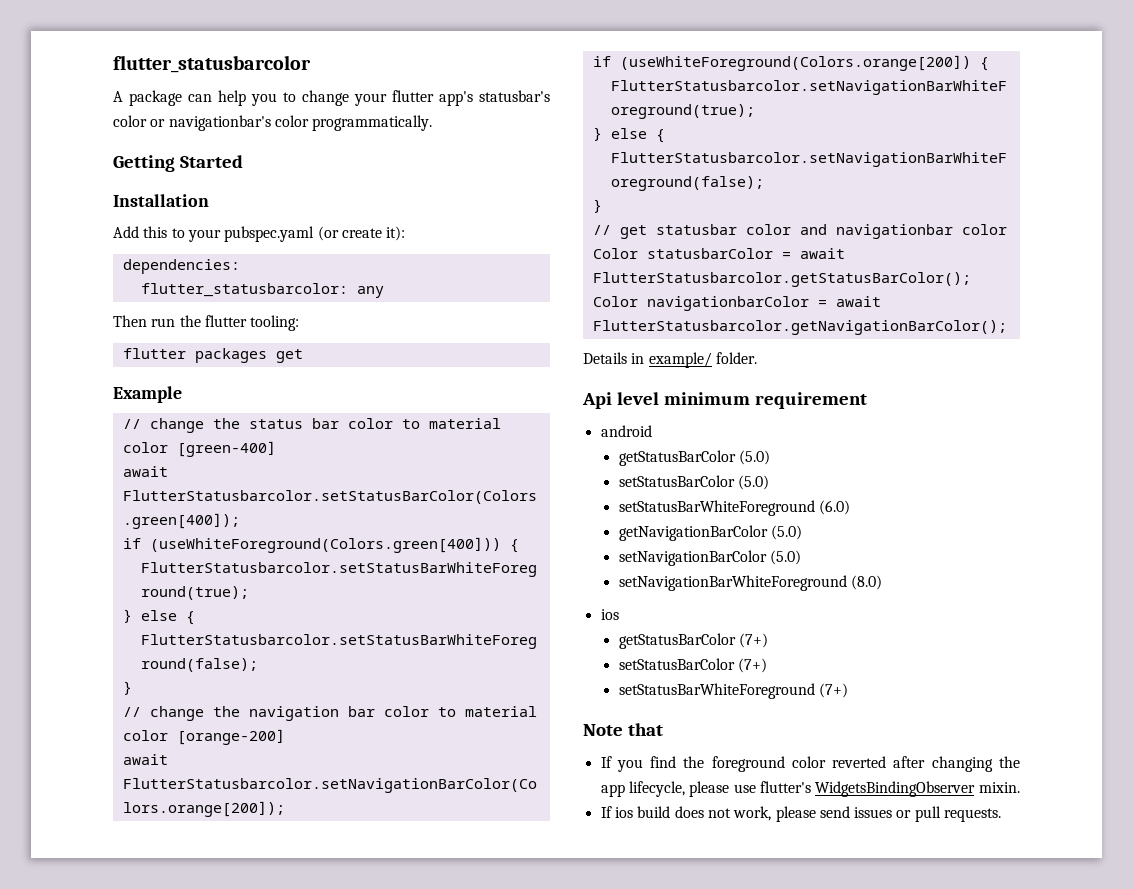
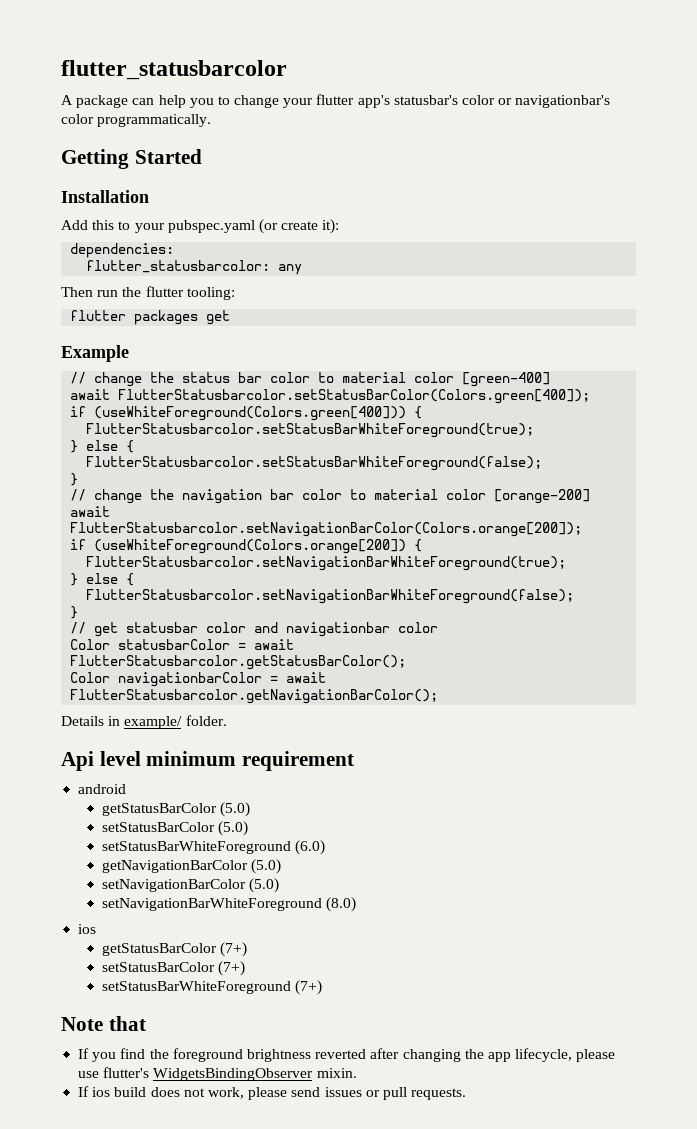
[791,756,826,768] color -> [246,1049,311,1062] brightness

